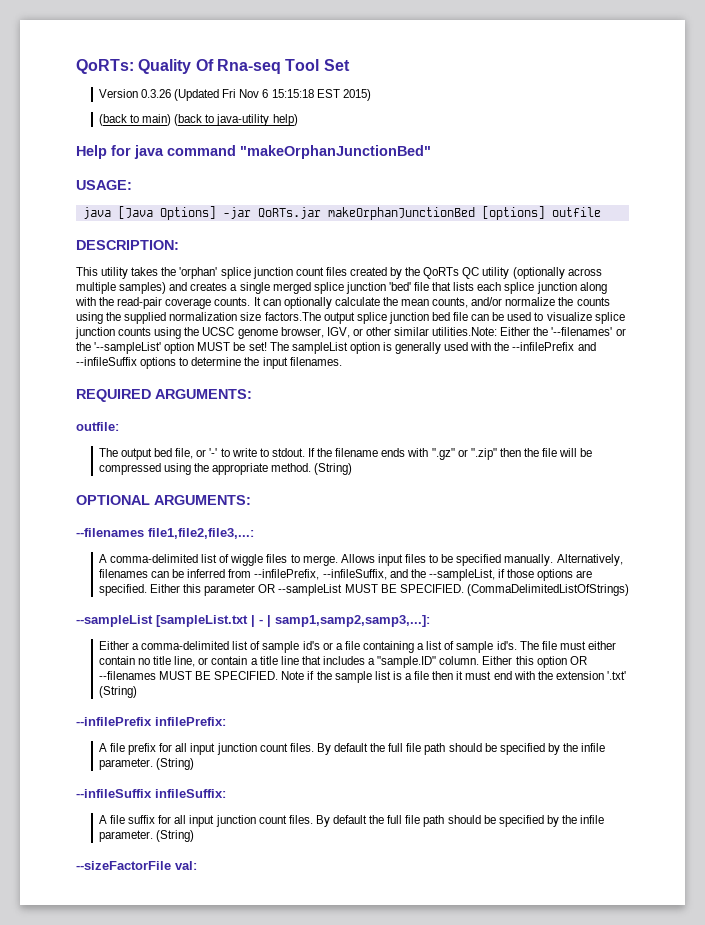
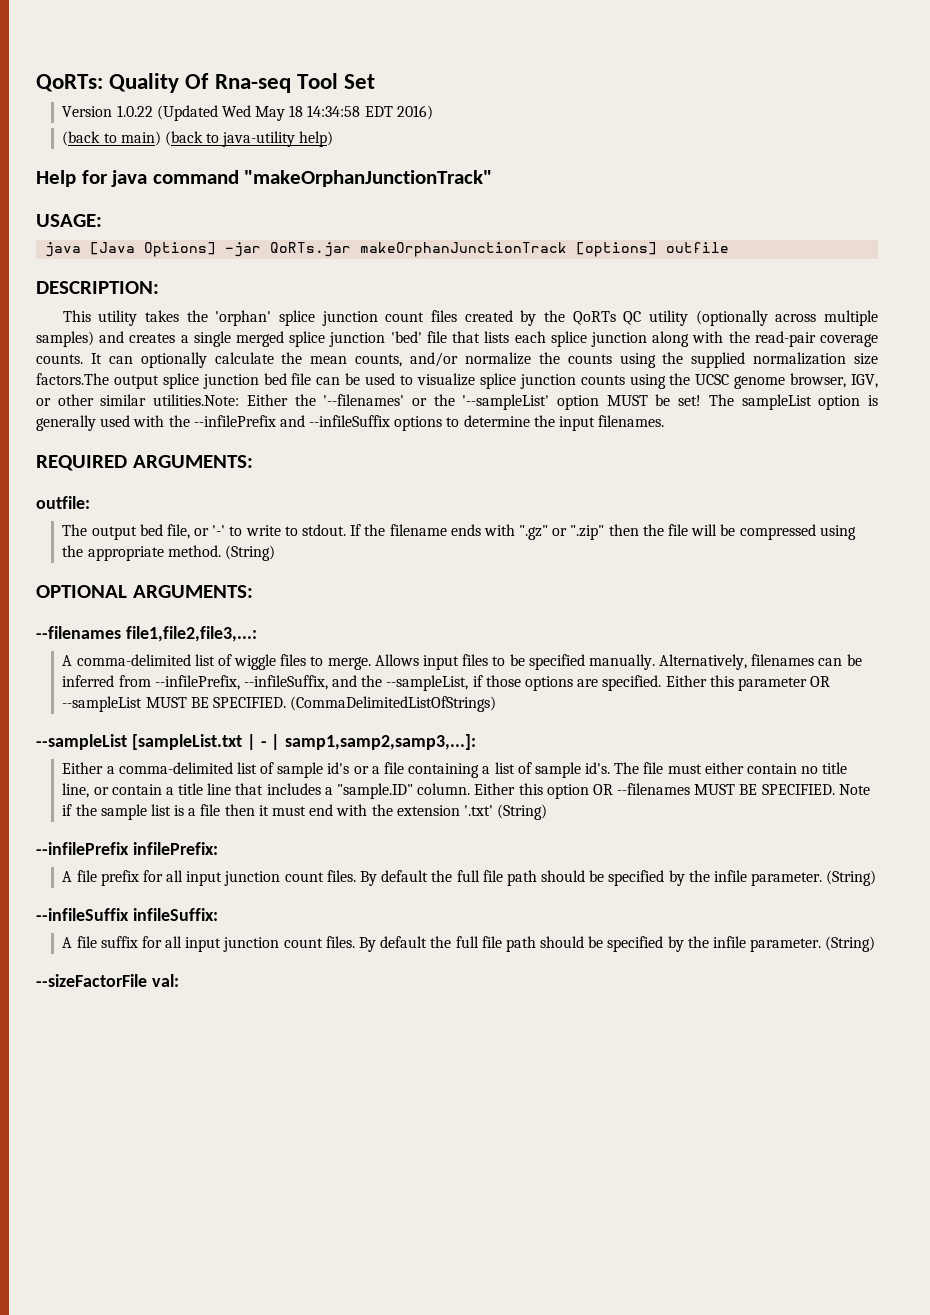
[141,89,371,101] 0.3.26 (Updated Fri Nov 6 15:15:18 EST 2015) -> [116,105,433,121] 1.0.22 (Updated Wed May 18 14:34:58 EDT 2016)
[240,145,431,159] "makeOrphanJunctionBed" -> [244,170,493,187] "makeOrphanJunctionTrack"
[327,207,475,220] makeOrphanJunctionBed -> [360,242,568,257] makeOrphanJunctionTrack

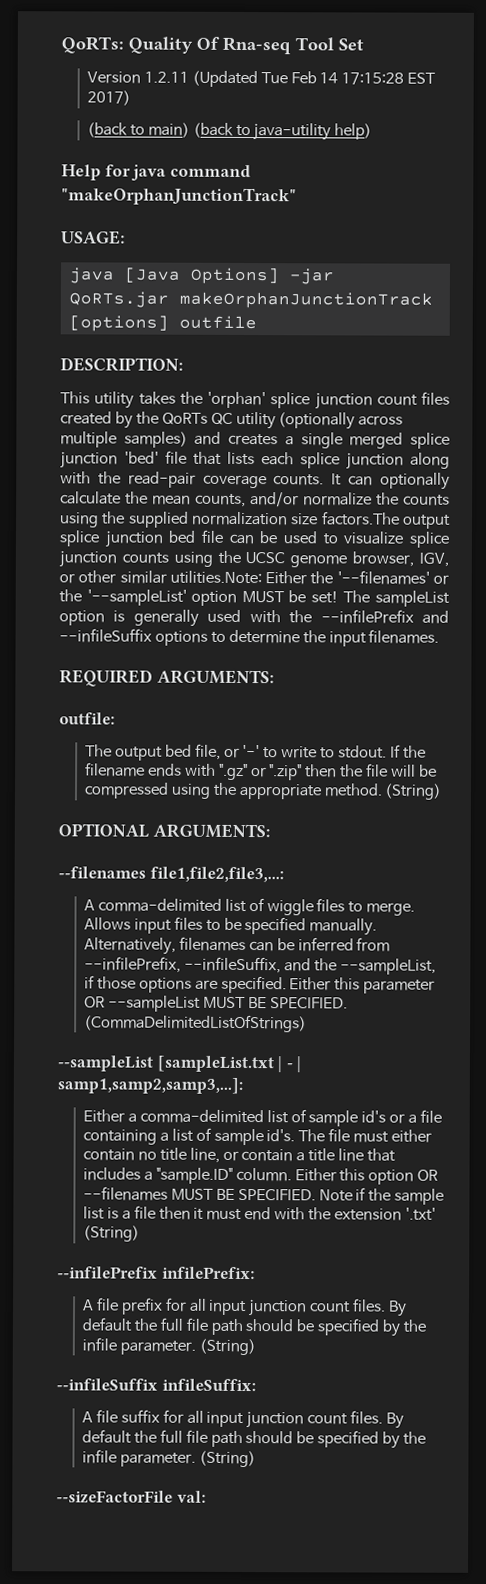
[116,105,433,121] 1.0.22 (Updated Wed May 18 14:34:58 EDT 2016) -> [143,70,437,88] [86,90,131,106] 1.2.11 (Updated Tue Feb 14 17:15:28 EST 2017)

